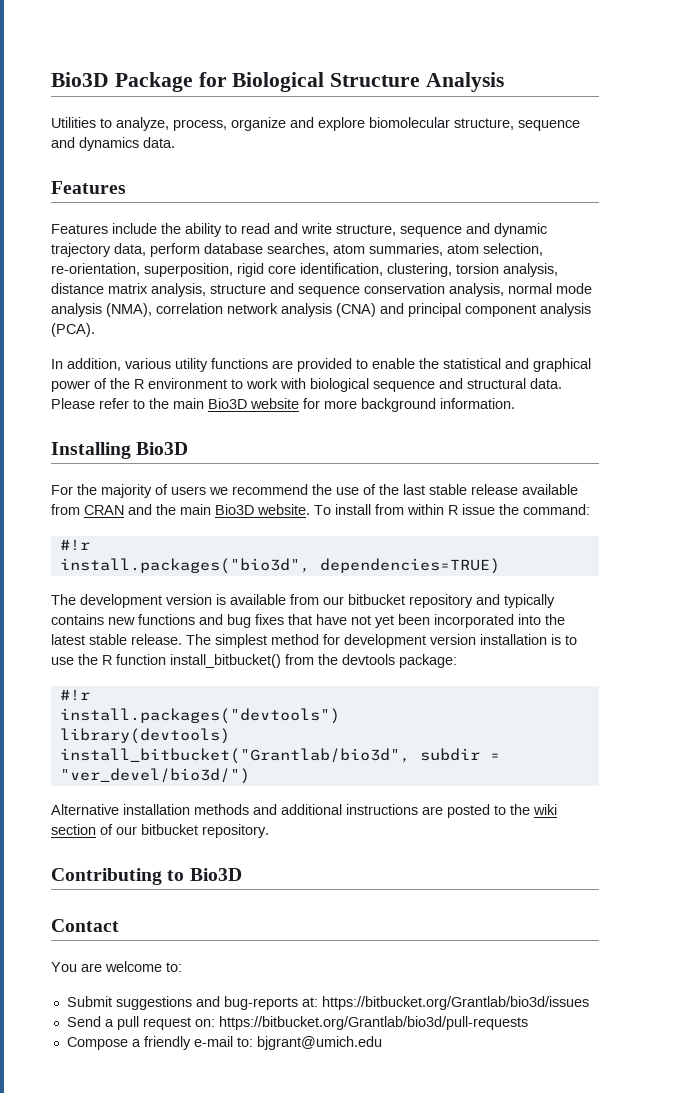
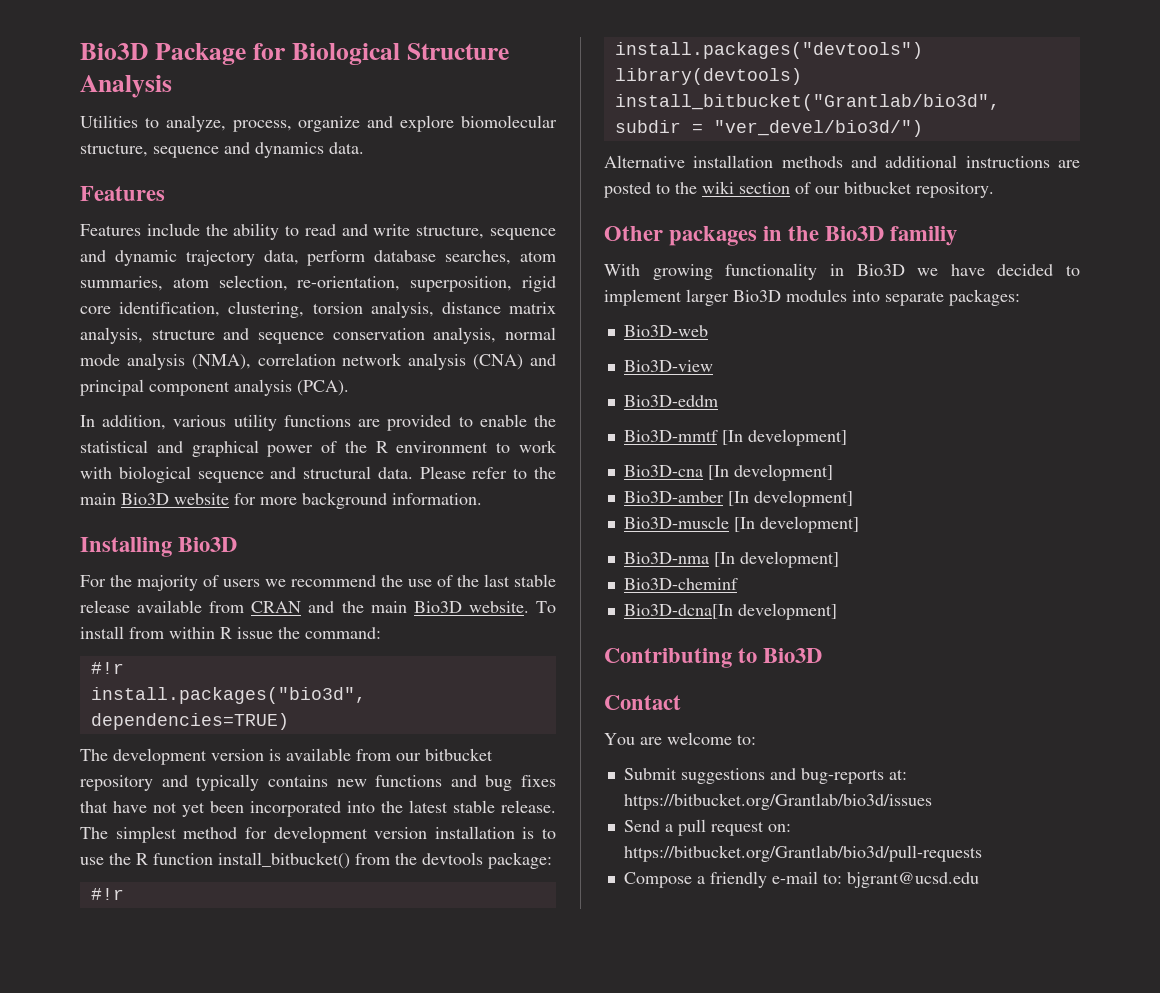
(269, 831) none -> [604,226,958,246] [604,263,1080,280] [604,289,1020,306] [623,325,708,337] [623,360,713,372] [623,395,718,407] [623,429,847,446] [623,464,833,481] [623,490,853,507] [623,516,859,533] [623,551,839,568] [623,578,738,590] [623,603,837,620] // Other packages in the Bio3D familiy // With growing functionality in Bio3D we have decided to implement larger Bio3D modules into separate packages: // Bio3D-web // Bio3D-view // Bio3D-eddm // Bio3D-mmtf [In development] // Bio3D-cna [In development] // Bio3D-amber [In development] // Bio3D-muscle [In development] // Bio3D-nma [In development] // Bio3D-cheminf // Bio3D-dcna[In development]
[256,1036,382,1050] bjgrant@umich.edu -> [846,872,979,888] bjgrant@ucsd.edu

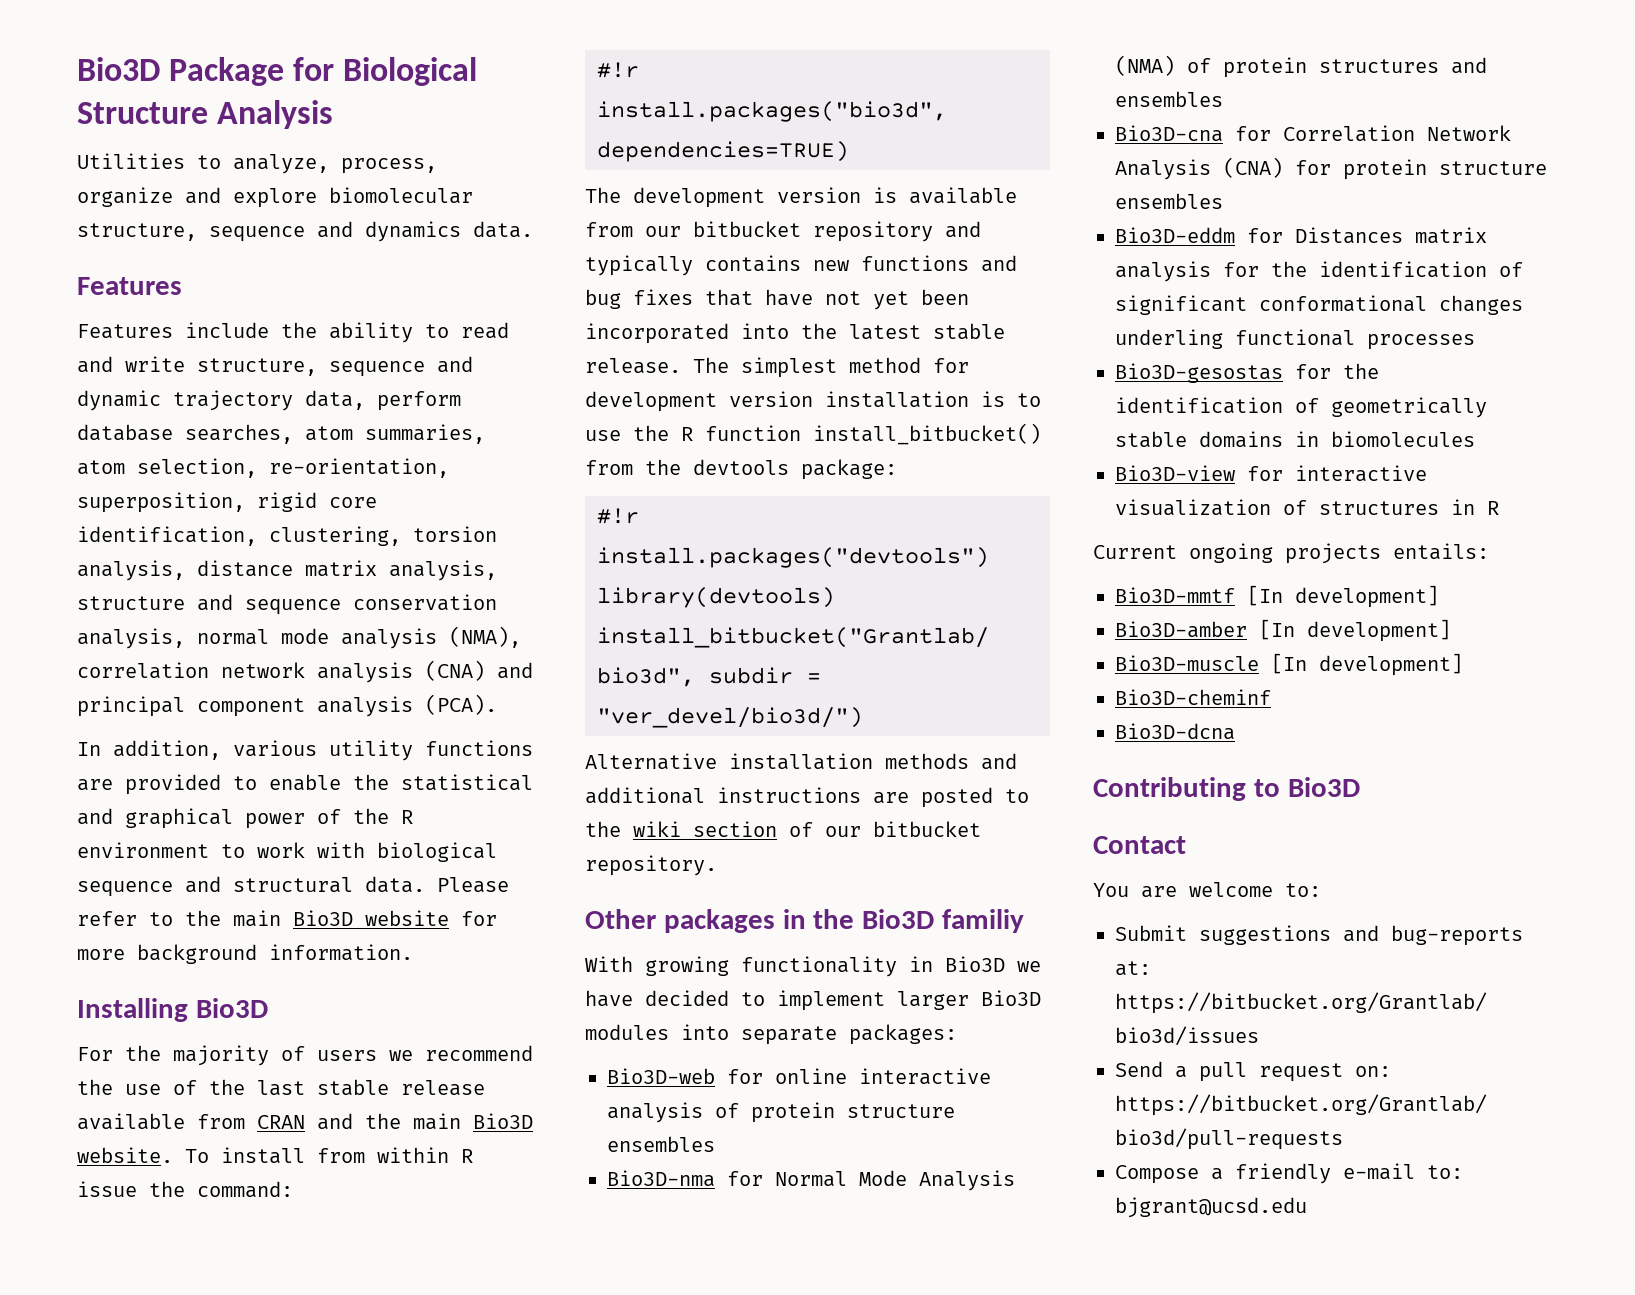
[623,360,713,372] [623,395,718,407] // Bio3D-view // Bio3D-eddm -> [727,1068,991,1085] [607,1102,955,1123] [607,1136,715,1152] [607,1170,1015,1191] [1115,55,1487,78] [1115,91,1223,107] [1115,125,1511,142] [1115,157,1547,180] [1115,193,1223,209] [1115,227,1487,244] [1115,261,1523,282] [1115,295,1523,315] [1115,329,1475,350] [1115,363,1379,383] [1115,397,1487,418] [1115,431,1475,448] [1115,465,1427,482] [1115,499,1499,516] [1093,543,1489,564] for online interactive analysis of protein structure ensembles // Bio3D-nma for Normal Mode Analysis (NMA) of protein structures and ensembles // Bio3D-cna for Correlation Network Analysis (CNA) for protein structure ensembles // Bio3D-eddm for Distances matrix analysis for the identification of significant conformational changes underling functional processes // Bio3D-gesostas for the identification of geometrically stable domains in biomolecules // Bio3D-view for interactive visualization of structures in R // Current ongoing projects entails:
[623,464,833,481] // Bio3D-cna [In development] -> (1439, 596) none
[623,551,839,568] // Bio3D-nma [In development] -> (1463, 664) none
[623,603,837,620] Bio3D-dcna[In development] -> [1115,723,1235,740] Bio3D-dcna

